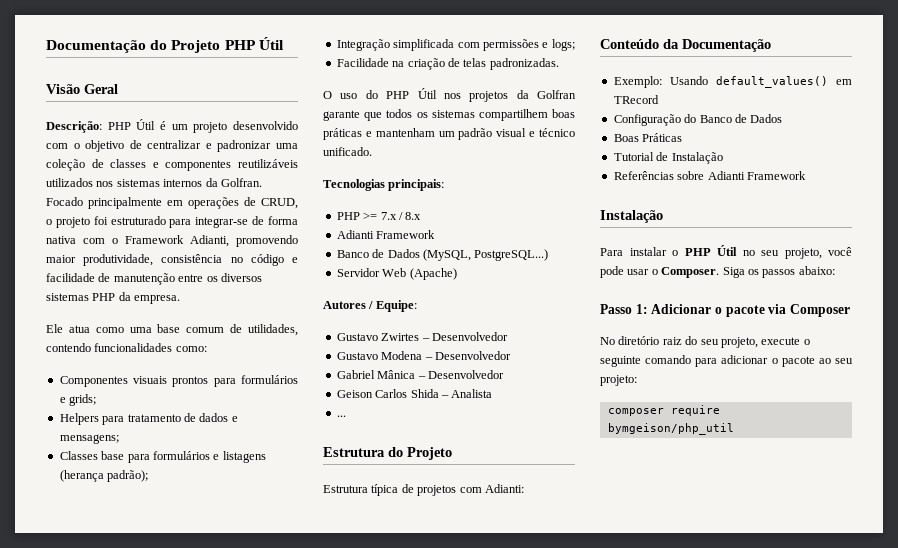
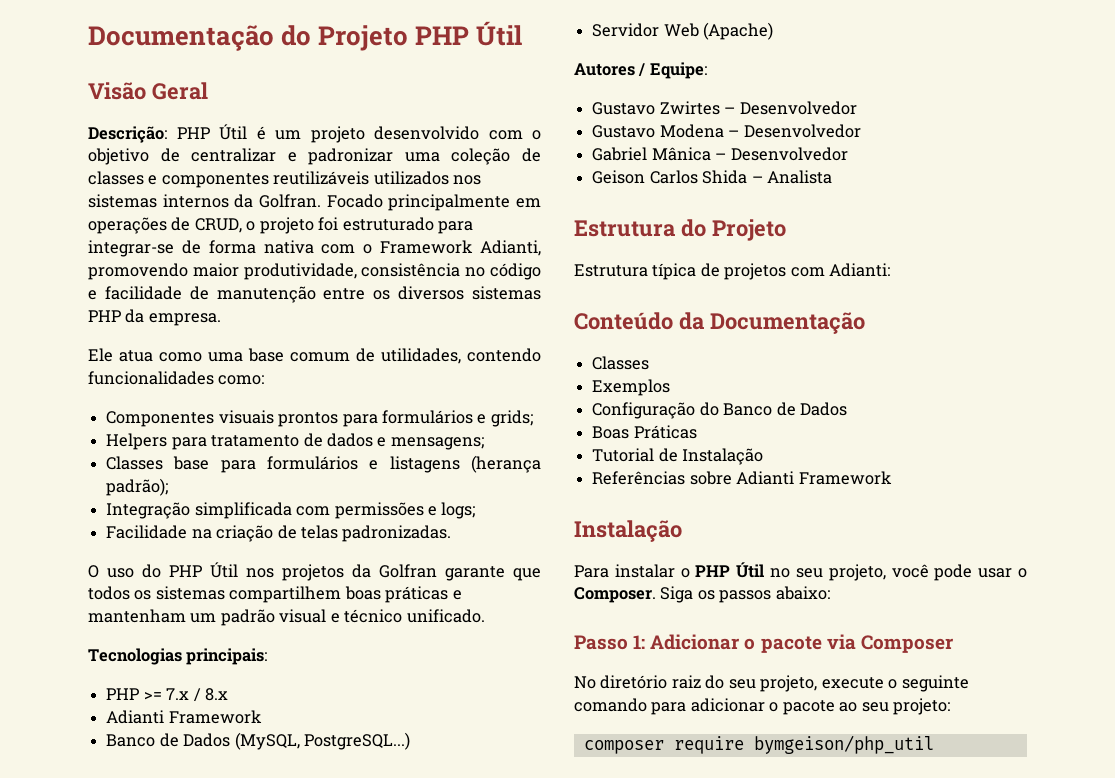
[336,415,346,417] // ... -> (832, 177) none
[613,76,852,88] [613,95,659,104] Exemplo: Usando default_values() em TRecord -> [592,356,650,370] [592,379,671,396] Classes // Exemplos

